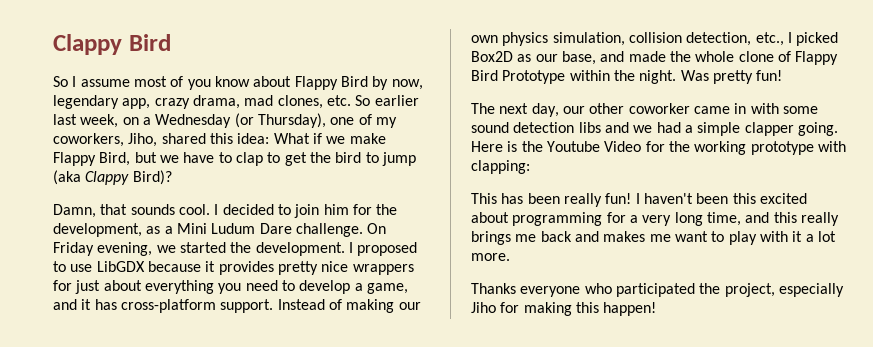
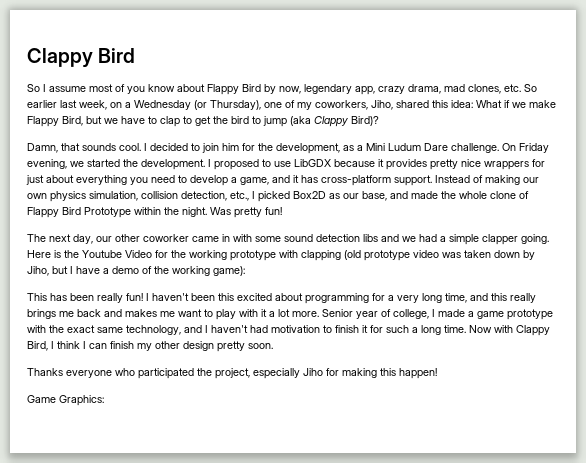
[471,160,530,174] clapping: -> [301,250,535,261] [27,266,245,276] clapping (old prototype video was taken down by Jiho, but I have a demo of the working game):
(510, 257) none -> [322,309,553,320] [27,325,550,336] [27,341,273,352] Senior year of college, I made a game prototype with the exact same technology, and I haven't had motivation to finish it for such a long time. Now with Clappy Bird, I think I can finish my other design pretty soon.
(657, 309) none -> [27,395,104,406] // Game Graphics:

